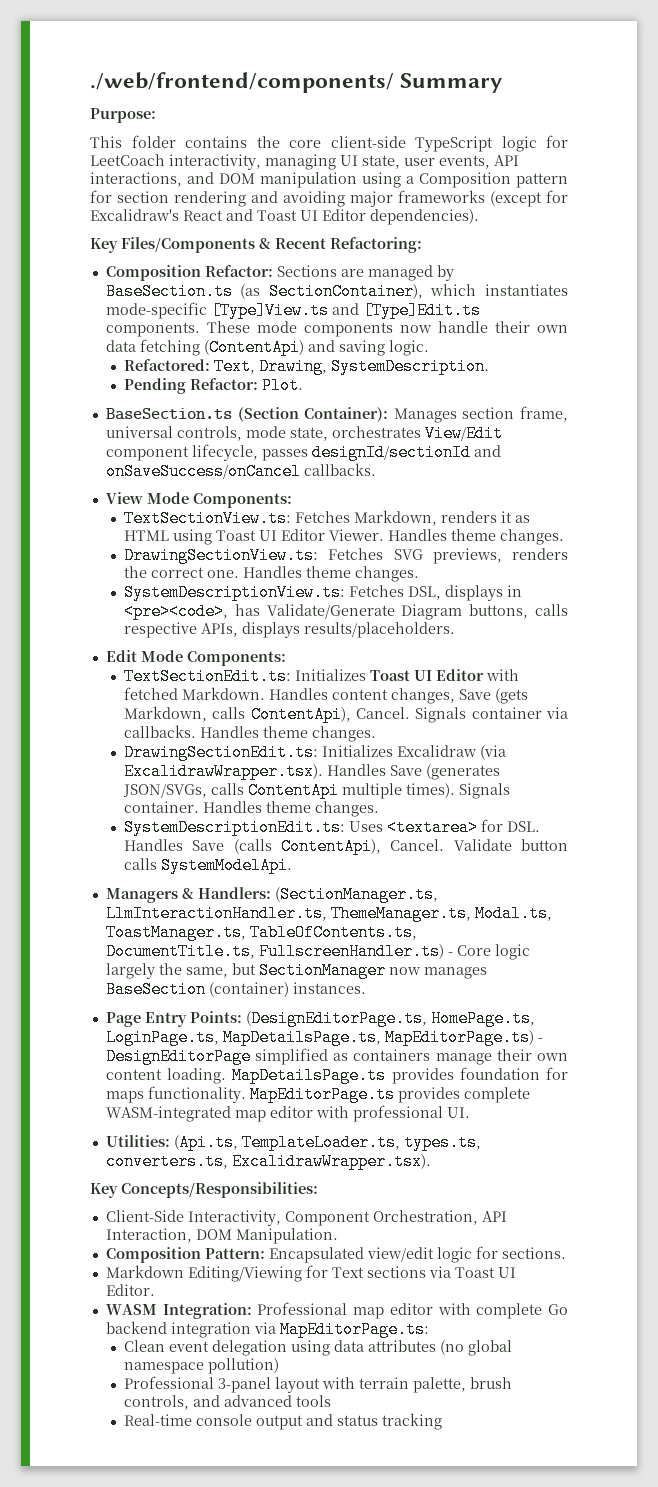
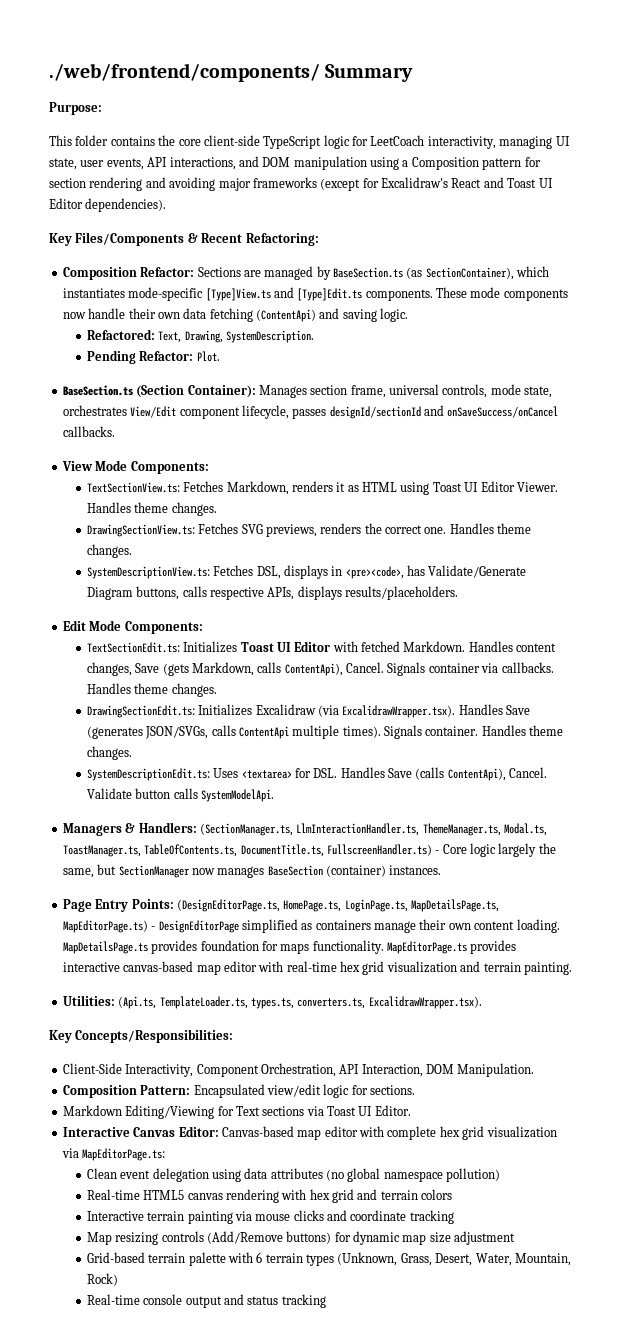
[463,1087,530,1103] [105,1105,470,1122] complete WASM-integrated map editor with professional UI. -> [62,961,572,975] interactive canvas-based map editor with real-time hex grid visualization and terrain painting.
[105,1302,348,1319] WASM Integration: Professional -> [62,1126,294,1137] Interactive Canvas Editor: Canvas-based
[548,1304,568,1315] [105,1321,251,1338] Go backend integration -> [439,1126,557,1140] hex grid visualization
[124,1376,513,1393] [124,1395,332,1410] Professional 3-panel layout with terrain palette, brush controls, and advanced tools -> [86,1189,453,1203] [86,1210,454,1224] [86,1231,516,1245] [86,1252,571,1266] [86,1273,118,1286] Real-time HTML5 canvas rendering with hex grid and terrain colors // Interactive terrain painting via mouse clicks and coordinate tracking // Map resizing controls (Add/Remove buttons) for dynamic map size adjustment // Grid-based terrain palette with 6 terrain types (Unknown, Grass, Desert, Water, Mountain, Rock)

